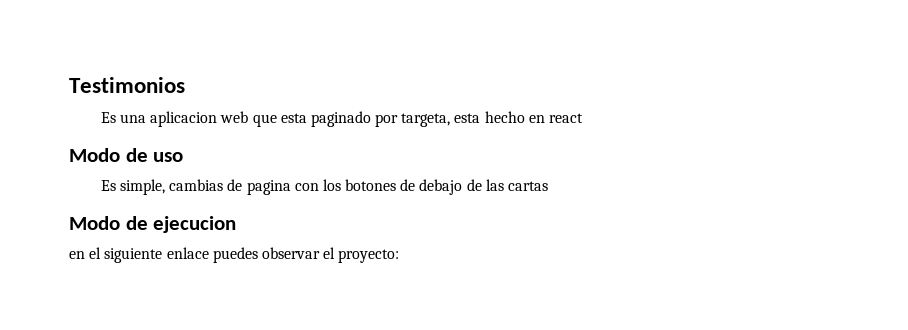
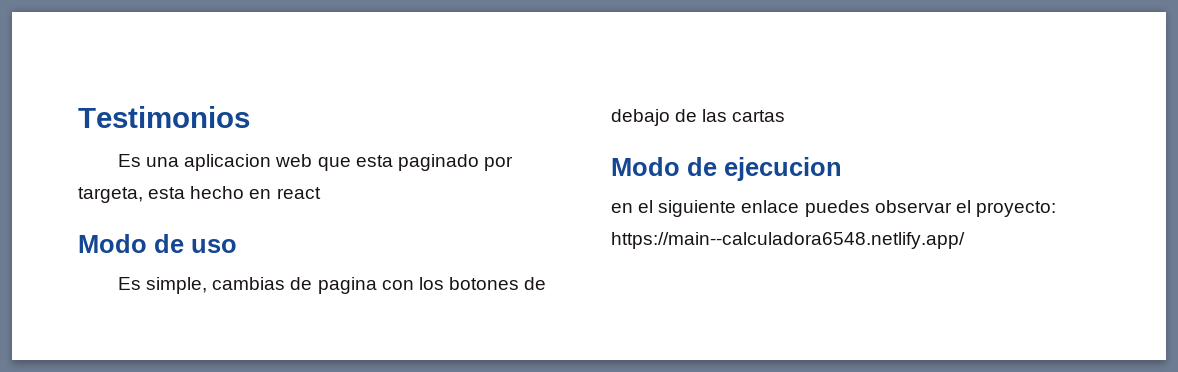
(400, 256) none -> [611,232,965,249] https://main--calculadora6548.netlify.app/

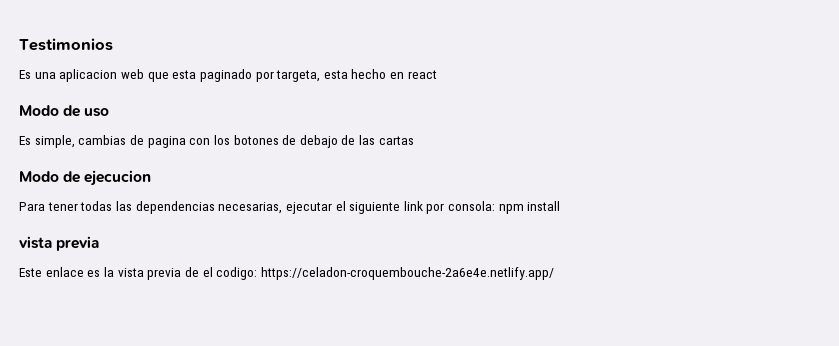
[611,200,1056,217] [611,232,965,249] en el siguiente enlace puedes observar el proyecto: https://main--calculadora6548.netlify.app/ -> [19,201,561,214] [19,236,100,251] [19,267,554,280] Para tener todas las dependencias necesarias, ejecutar el siguiente link por consola: npm install // vista previa // Este enlace es la vista previa de el codigo: https://celadon-croquembouche-2a6e4e.netlify.app/

